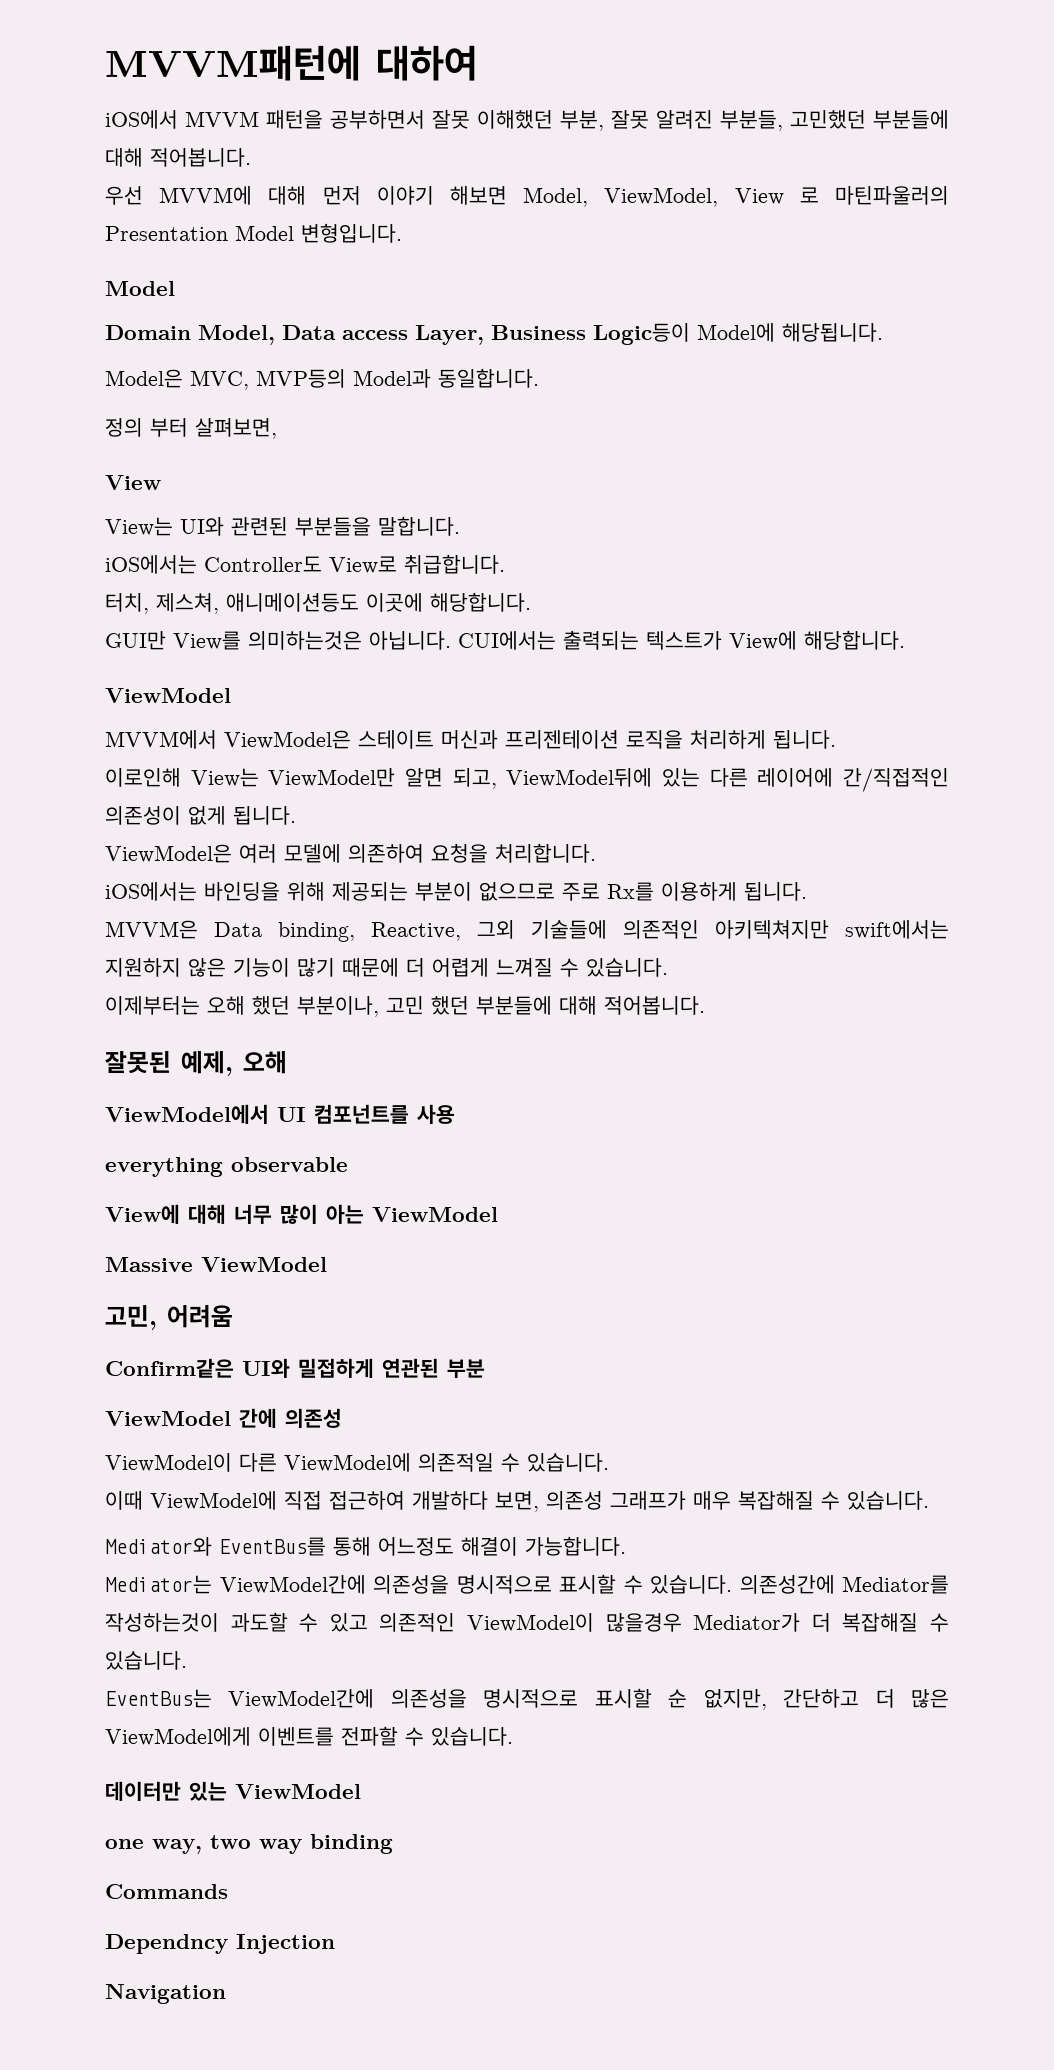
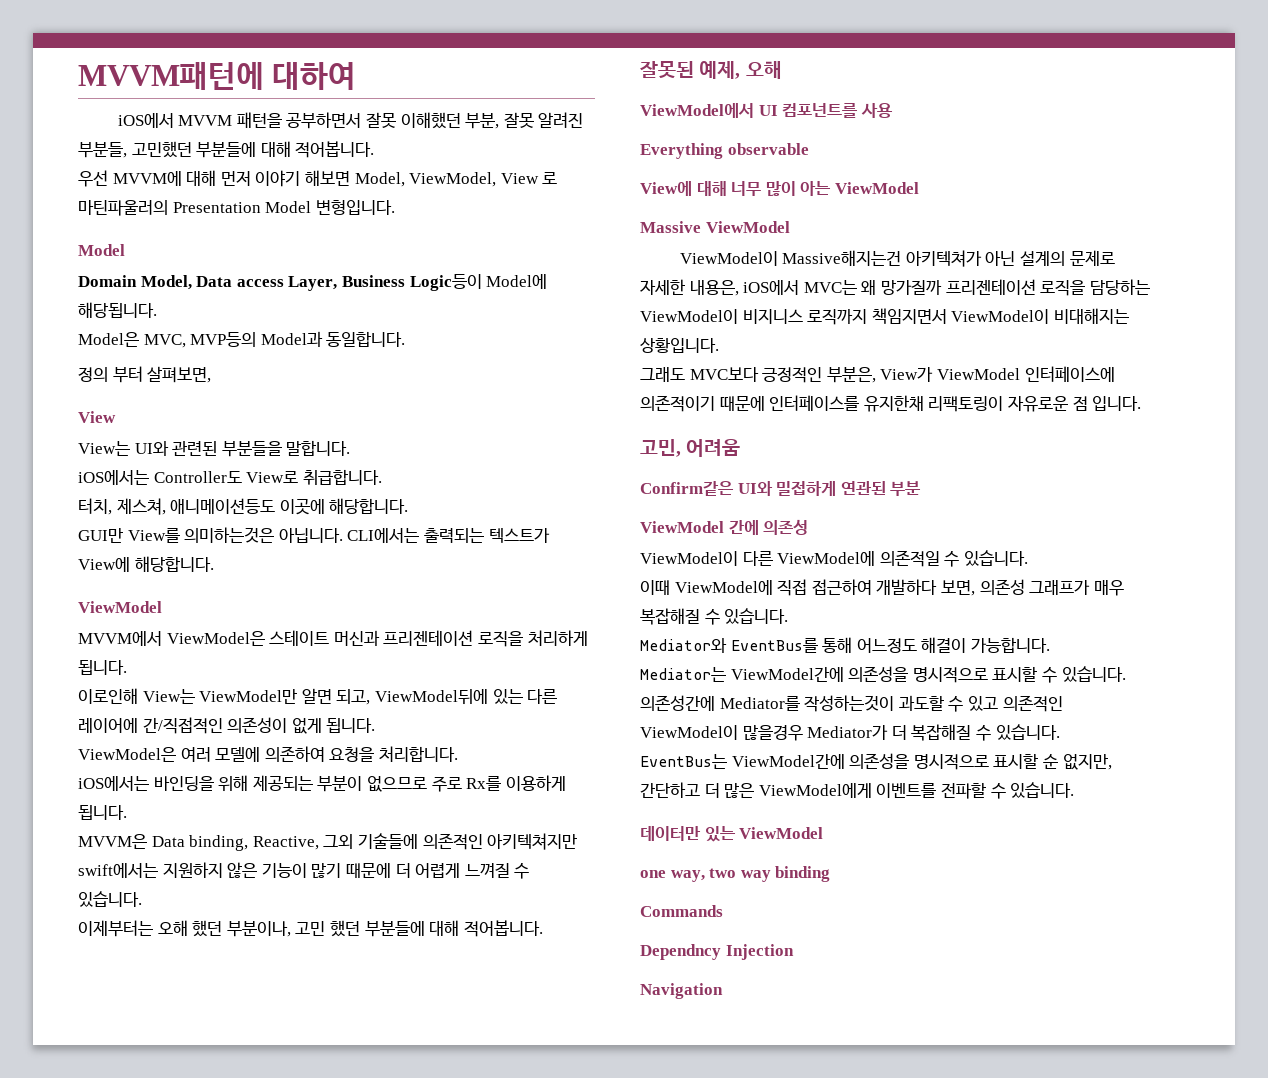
[458,631,556,650] CUI에서는 -> [347,528,420,543] CLI에서는
[105,1157,223,1177] everything -> [640,143,723,159] Everything
(327, 1264) none -> [679,250,1115,267] [640,279,1150,296] [640,308,1129,325] [640,338,719,353] [640,366,1115,383] [640,395,1142,412] // ViewModel이 Massive해지는건 아키텍쳐가 아닌 설계의 문제로 자세한 내용은, iOS에서 MVC는 왜 망가질까 프리젠테이션 로직을 담당하는 ViewModel이 비지니스 로직까지 책임지면서 ViewModel이 비대해지는 상황입니다. // 그래도 MVC보다 긍정적인 부분은, View가 ViewModel 인터페이스에 의존적이기 때문에 인터페이스를 유지한채 리팩토링이 자유로운 점 입니다.

